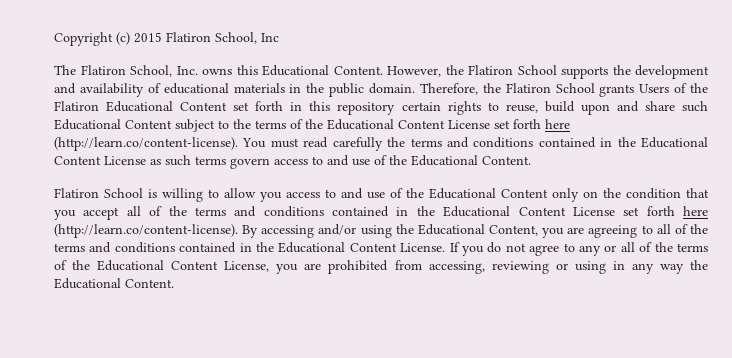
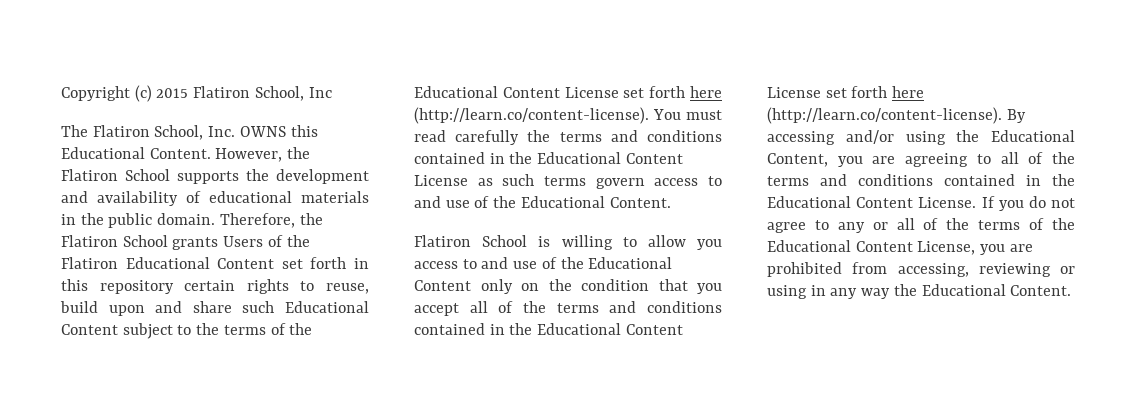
[202,68,232,75] owns -> [239,126,286,137] OWNS

